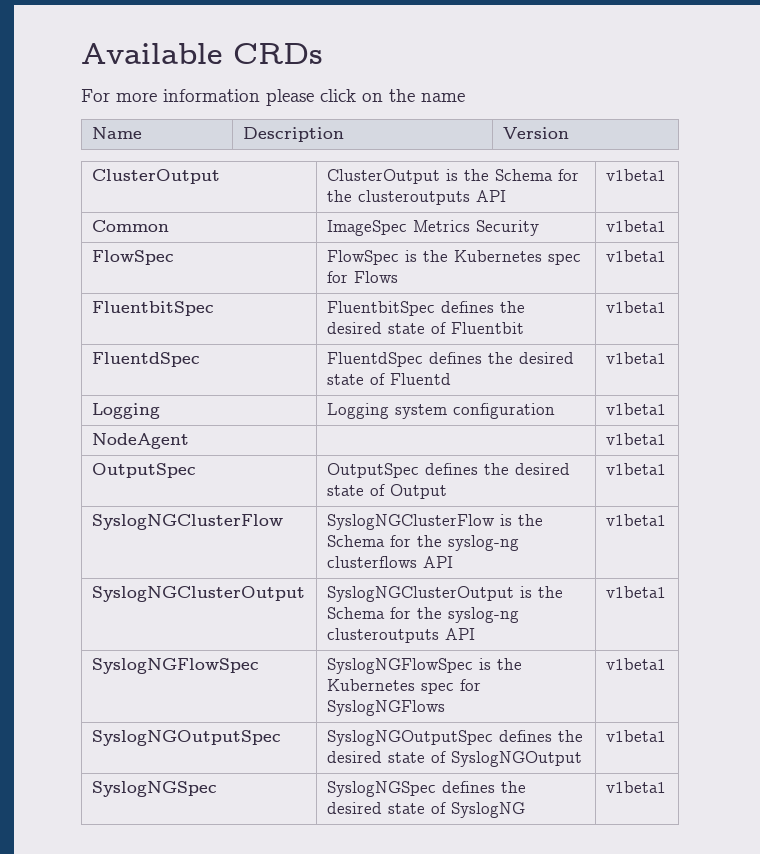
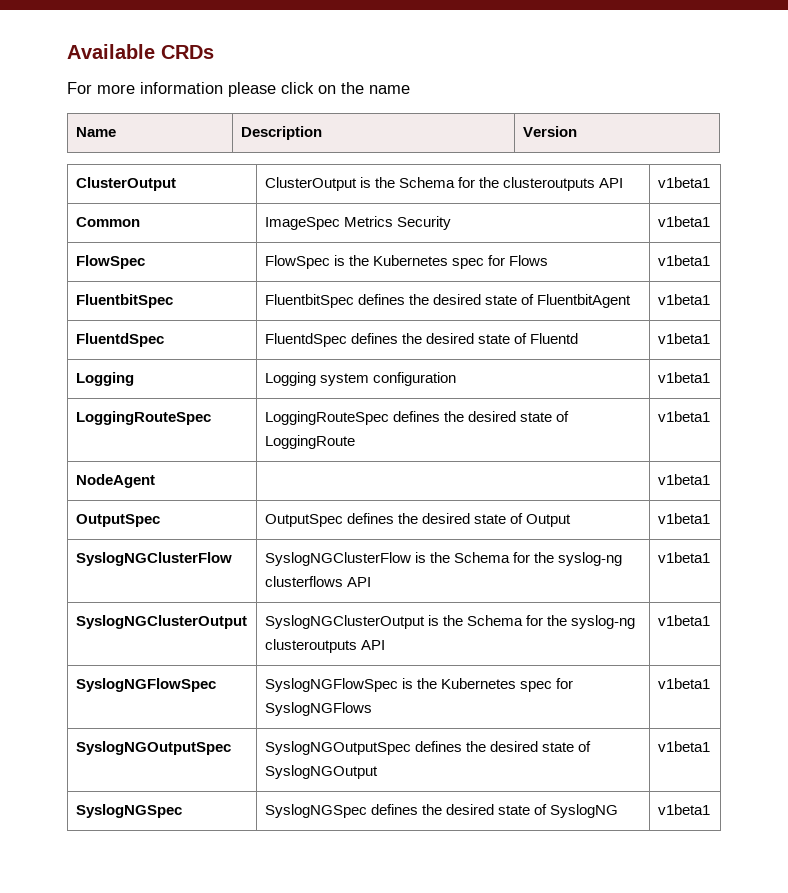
[450,322,524,334] Fluentbit -> [537,294,632,308] FluentbitAgent
(666, 409) none -> [75,411,211,425] [264,411,570,425] [264,435,355,449] [657,411,710,422] // LoggingRouteSpec | LoggingRouteSpec defines the desired state of LoggingRoute | v1beta1

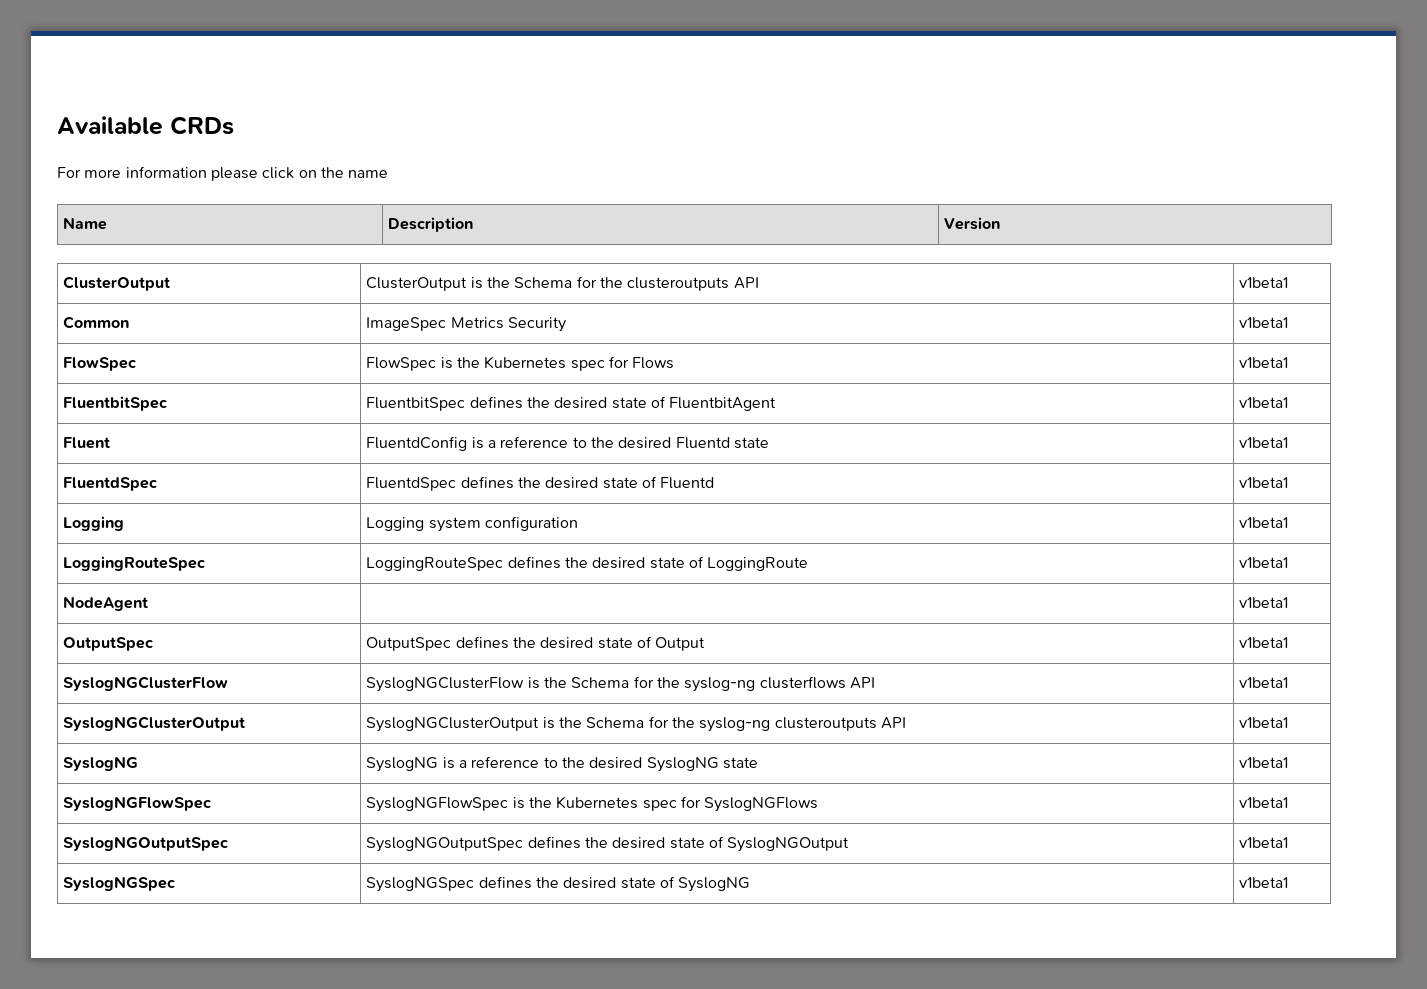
(710, 299) none -> [63,437,111,449] [366,436,770,451] [1239,437,1289,448] // Fluent | FluentdConfig is a reference to the desired Fluentd state | v1beta1
(710, 620) none -> [63,756,139,771] [366,756,759,772] [1239,757,1289,768] // SyslogNG | SyslogNG is a reference to the desired SyslogNG state | v1beta1

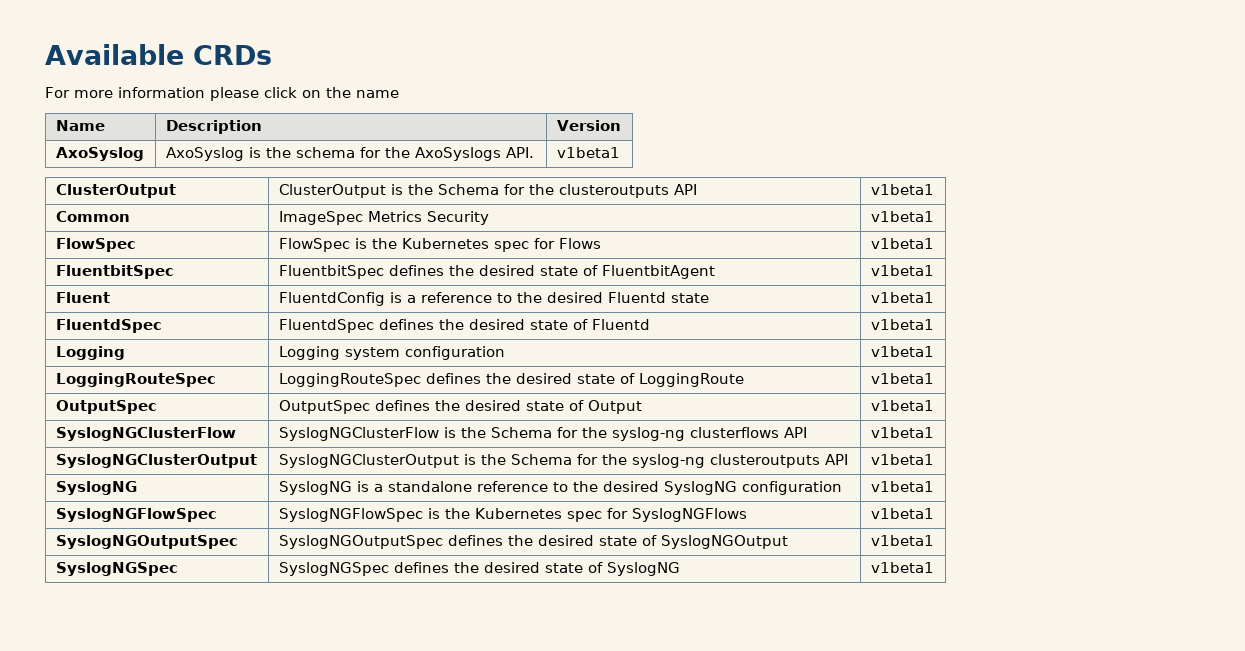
(1001, 223) none -> [55,147,144,161] [165,147,534,161] [556,147,620,158] // AxoSyslog | AxoSyslog is the schema for the AxoSyslogs API. | v1beta1
[63,596,149,611] [1239,597,1289,608] // NodeAgent | | v1beta1 -> (934, 378) none
(468, 764) none -> [387,481,472,492] standalone
[723,757,759,769] state -> [741,481,842,495] configuration

